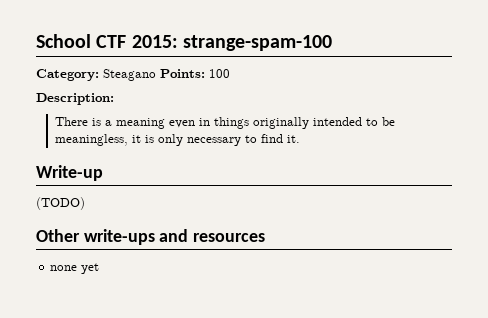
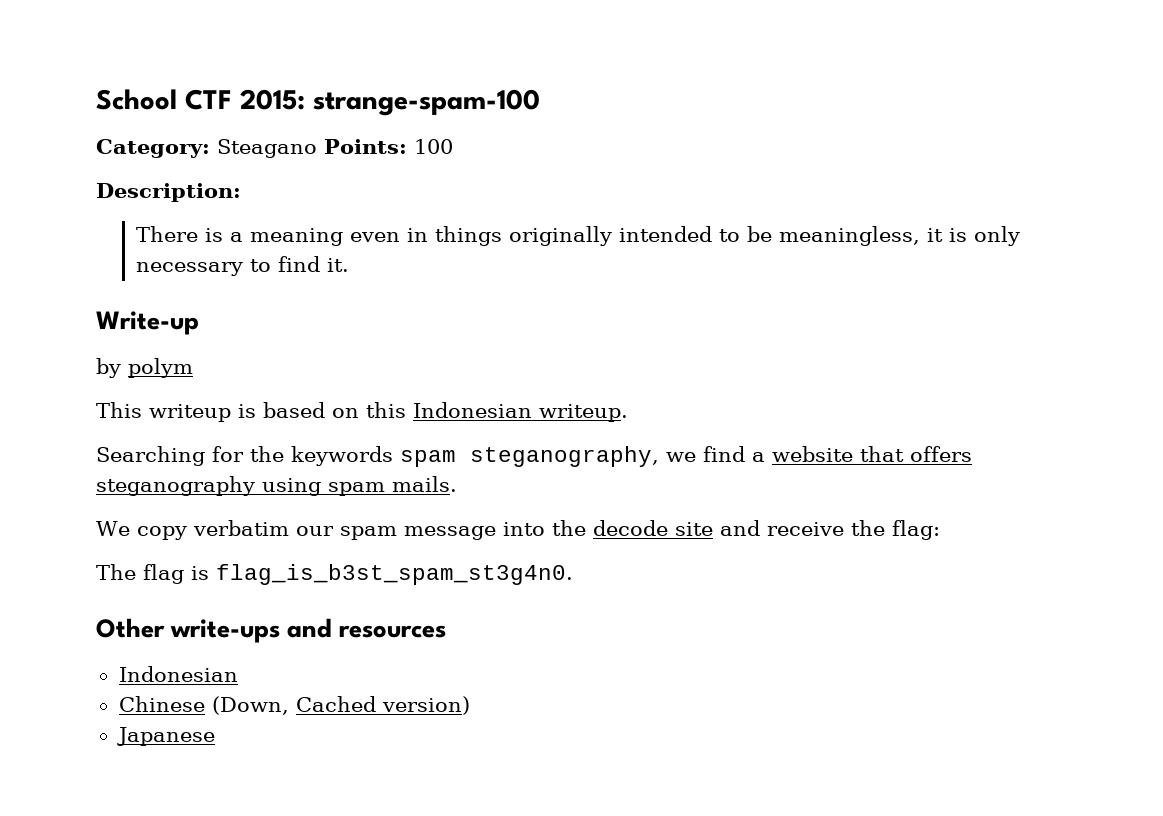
[36,197,85,210] [36,229,266,245] [50,263,100,274] (TODO) // Other write-ups and resources // none yet -> [96,358,193,378] [96,402,628,422] [96,446,972,467] [96,476,457,496] [96,520,940,540] [96,564,573,585] [96,618,447,643] [118,666,238,682] [118,696,470,715] [116,727,215,746] by polym // This writeup is based on this Indonesian writeup. // Searching for the keywords spam steganography, we find a website that offers steganography using spam mails. // We copy verbatim our spam message into the decode site and receive the flag: // The flag is flag_is_b3st_spam_st3g4n0. // Other write-ups and resources // Indonesian // Chinese (Down, Cached version) // Japanese

